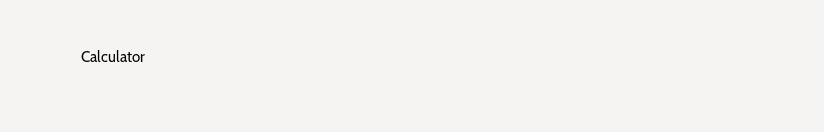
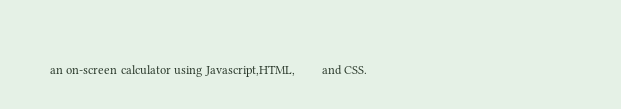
[81,50,145,62] Calculator -> [50,65,368,77] an on-screen calculator using Javascript,HTML, and CSS.

